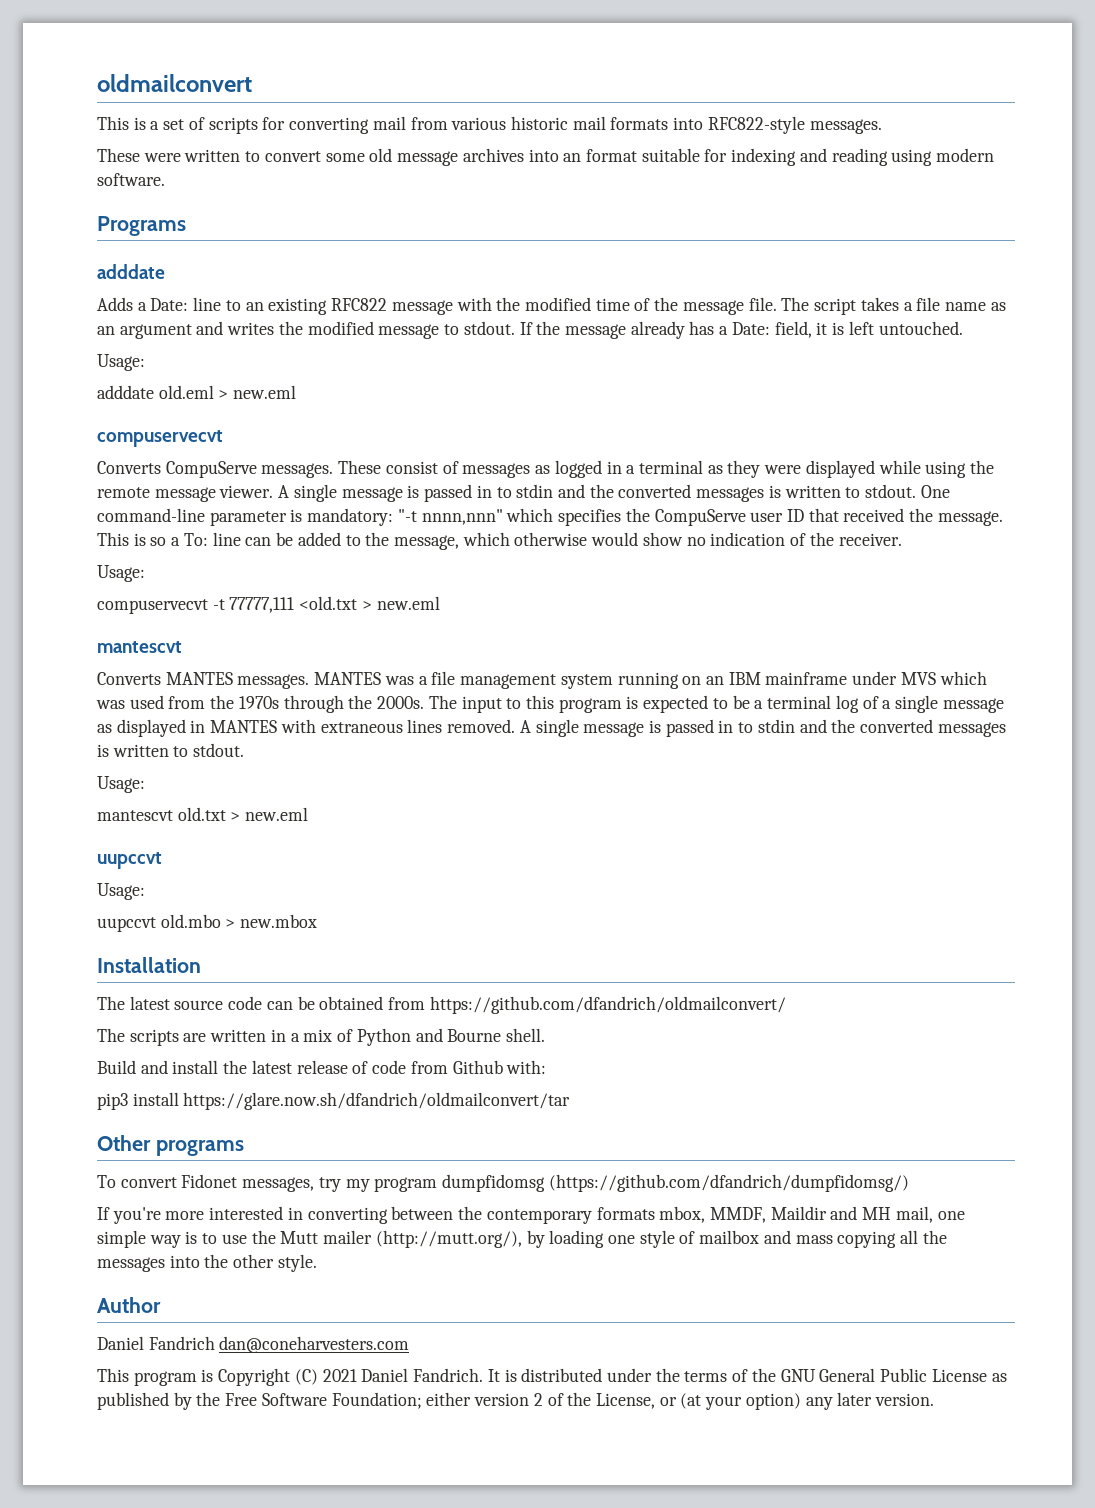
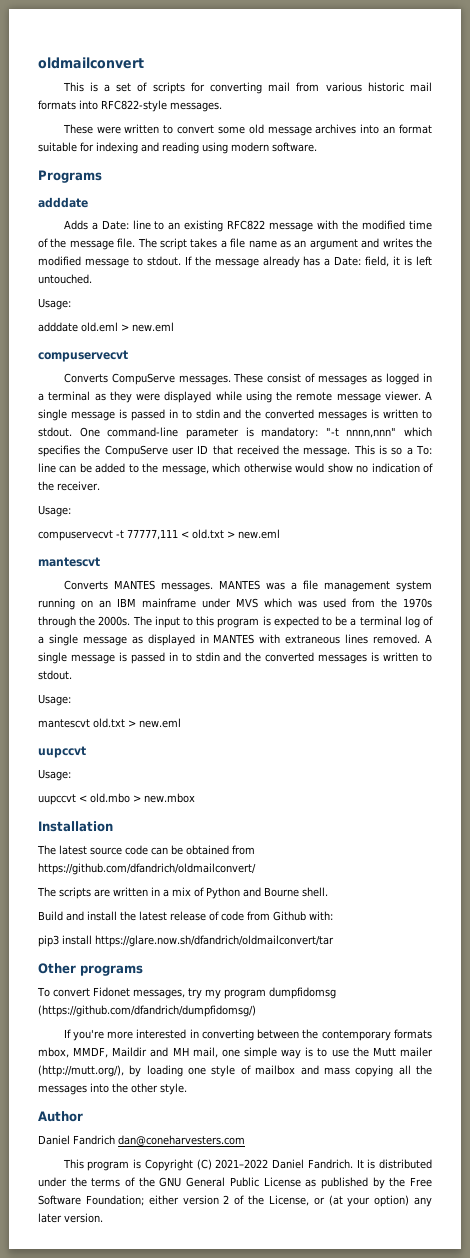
[299,596,358,610] <old.txt -> [181,529,224,539] < old.txt
(156, 924) none -> [79,795,87,802] <
[322,1369,357,1382] 2021 -> [215,1159,269,1169] 2021–2022

